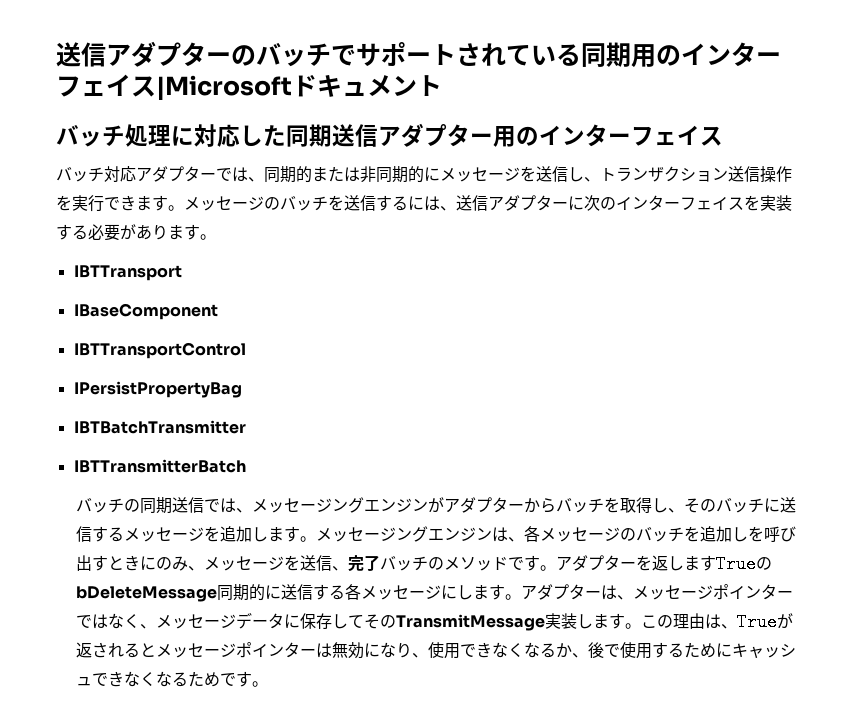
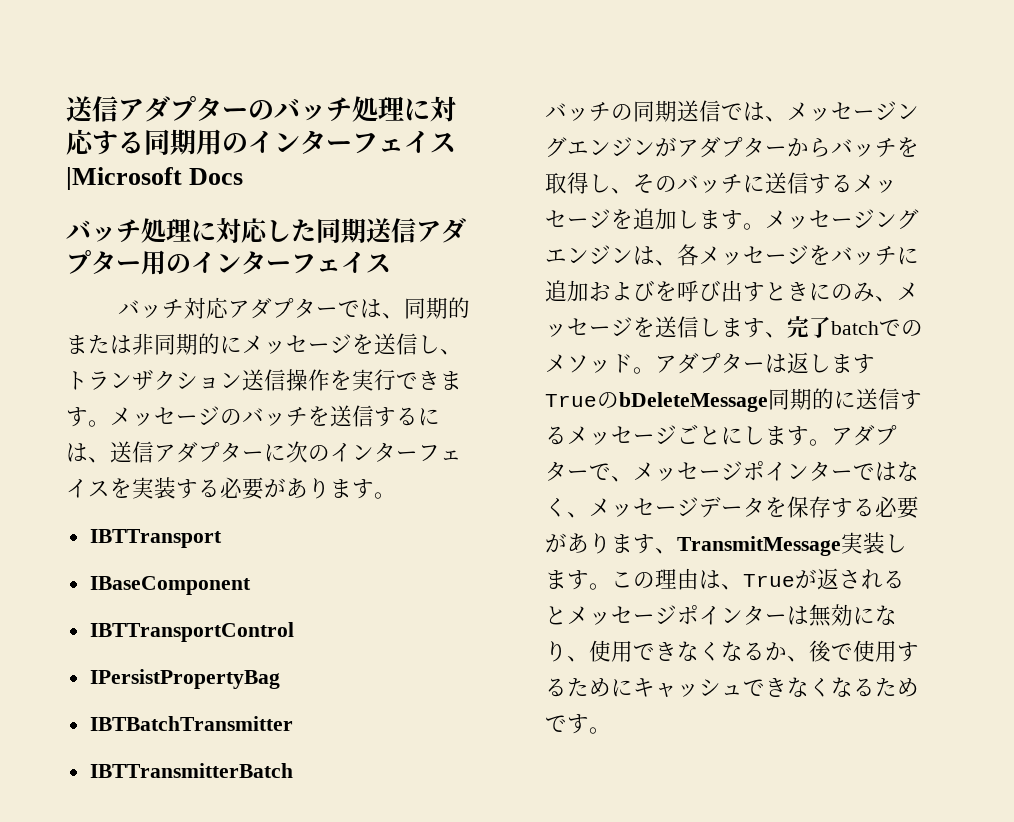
[331,42,556,67] でサポートされてい -> [352,96,456,122] [66,129,118,155] 処理に対応す
[292,75,442,97] ドキュメント -> [189,168,244,185] Docs
[619,526,748,542] のバッチを追加し -> [809,245,920,265] [545,280,656,302] をバッチに追加および
[331,555,428,572] 、完了バッチ -> [699,316,902,338] します、完了batchで
[507,555,652,571] です。アダプターを -> [633,353,788,374] 。アダプターは
[344,584,441,600] 各メッセージ -> [567,424,722,445] メッセージごと
[600,585,617,600] は -> [589,463,612,480] で
[283,613,396,629] に保存してその -> [765,496,920,519] [545,533,678,554] を保存する必要があります、

